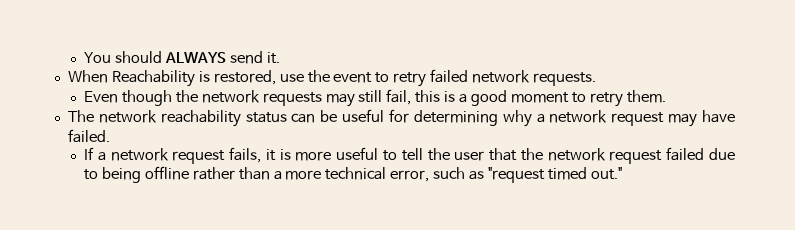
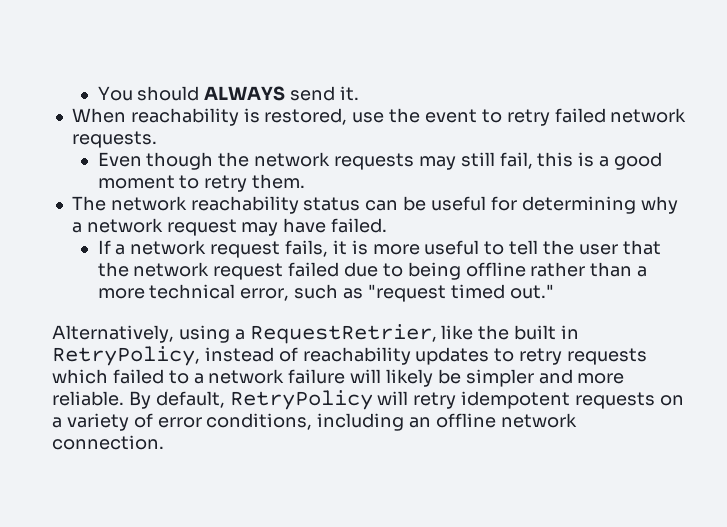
[111,70,195,87] Reachability -> [130,108,239,126] reachability
(622, 173) none -> [52,324,580,344] [52,346,648,366] [52,369,625,387] [52,390,684,410] [52,413,577,431] [52,435,164,450] // Alternatively, using a RequestRetrier, like the built in RetryPolicy, instead of reachability updates to retry requests which failed to a network failure will likely be simpler and more reliable. By default, RetryPolicy will retry idempotent requests on a variety of error conditions, including an offline network connection.

